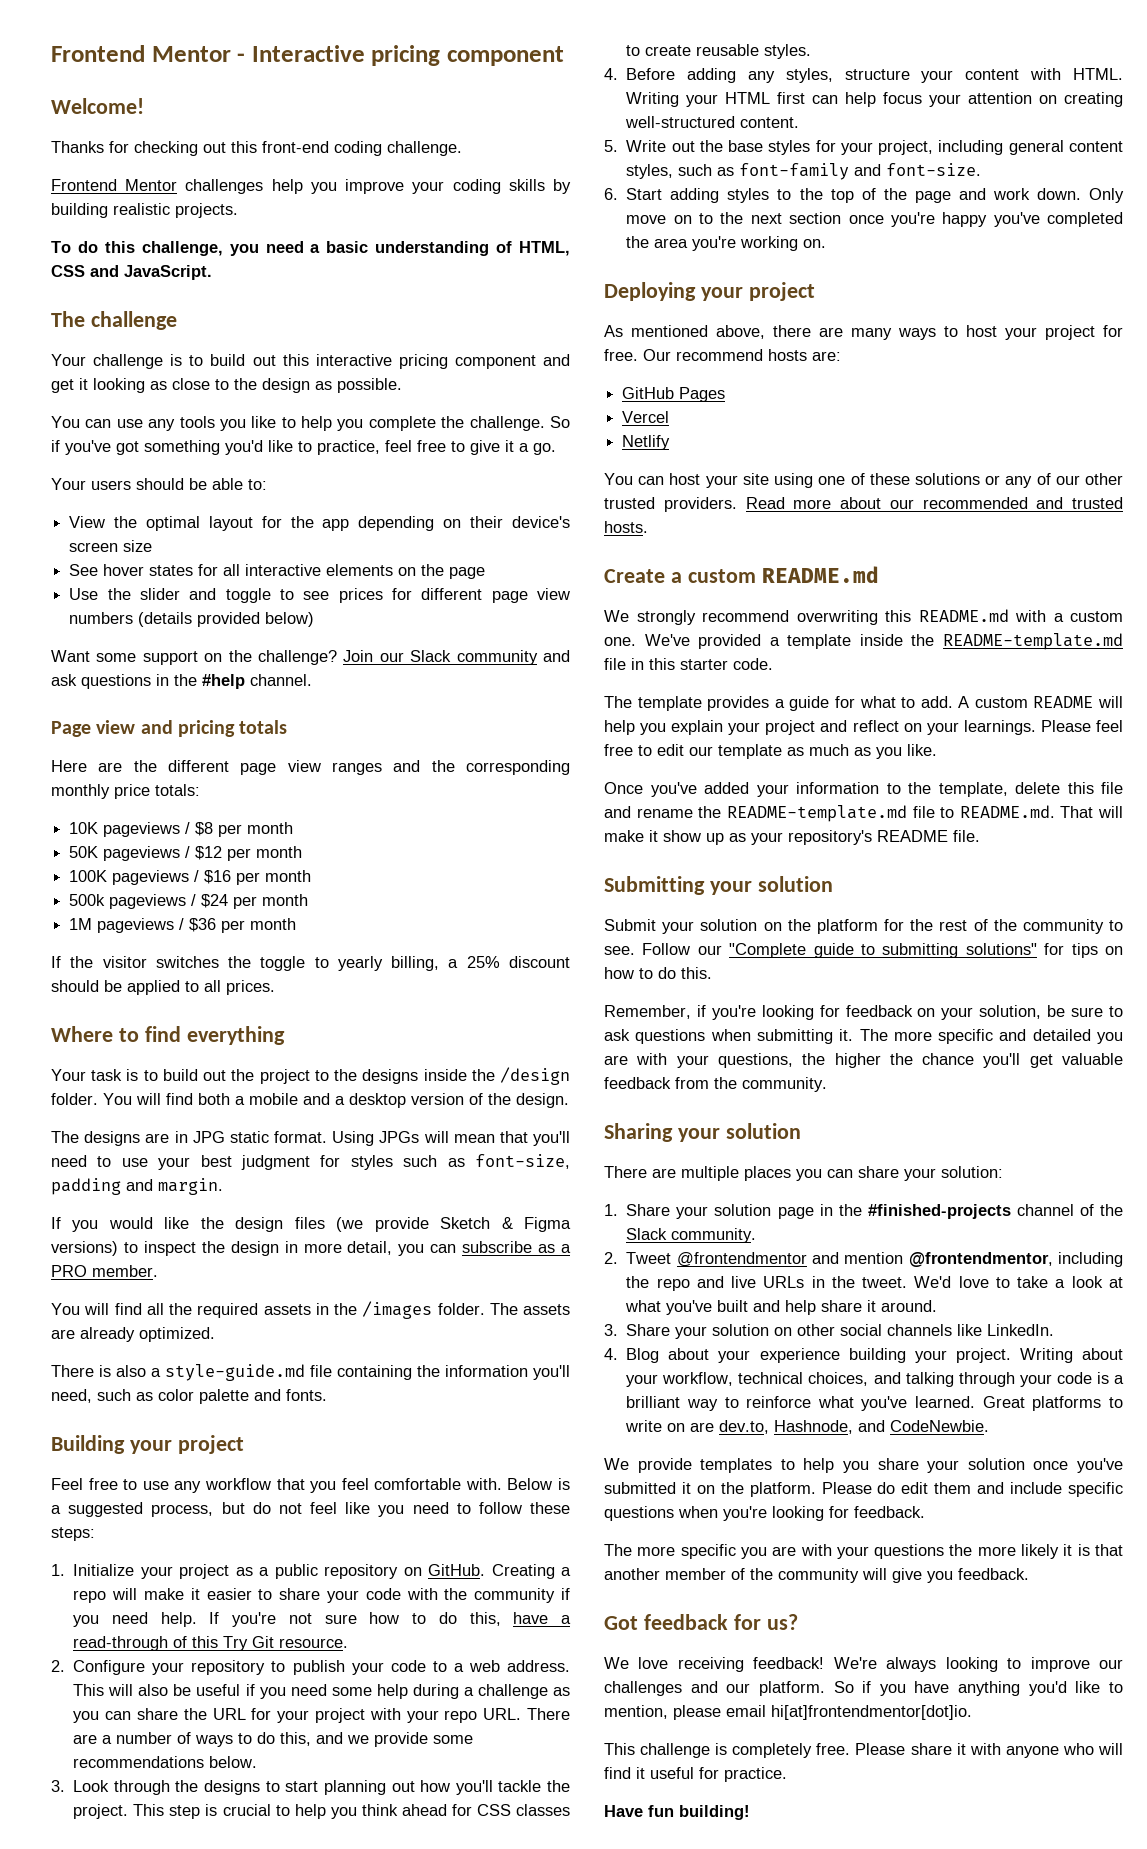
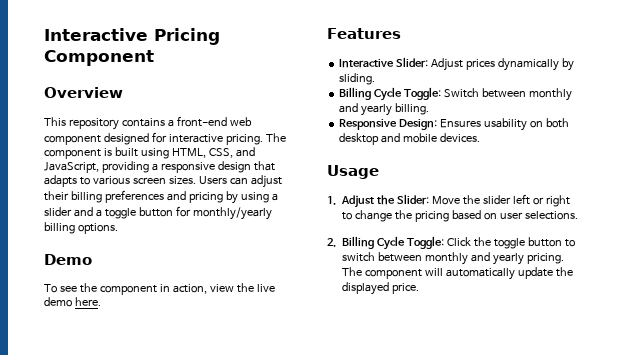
[51,45,565,66] [51,98,144,114] [51,141,462,156] [51,179,571,194] [51,203,238,218] [51,241,570,256] [51,265,212,280] [51,311,177,330] [51,354,570,369] [51,378,402,393] [51,416,570,431] [51,440,556,455] [51,478,267,490] [69,516,570,531] [69,540,153,552] [69,564,486,579] [69,588,571,603] [69,612,315,627] [51,650,570,665] [51,674,312,689] [51,720,288,737] [51,760,570,775] [51,784,200,799] [69,822,294,837] [69,846,303,861] [69,870,312,885] [69,894,309,909] [69,918,297,933] [51,956,570,971] [51,980,275,995] [51,1026,285,1045] [51,1067,570,1085] [51,1093,569,1108] [51,1131,571,1146] [51,1154,570,1170] [51,1178,223,1195] [51,1217,571,1232] [51,1241,572,1256] [51,1265,158,1277] [51,1301,570,1319] [51,1327,215,1342] [51,1364,570,1381] [51,1389,327,1404] [51,1435,244,1454] [51,1478,570,1493] [51,1502,570,1517] [51,1527,95,1541] [51,1564,572,1579] [73,1588,570,1603] [73,1612,572,1627] [73,1636,349,1651] [51,1660,570,1675] [73,1684,571,1699] [73,1708,570,1723] [73,1732,474,1747] [73,1756,258,1768] [51,1780,571,1795] [73,1804,570,1819] [626,44,812,59] [604,68,1123,83] [626,92,1123,107] [625,116,800,128] [604,140,1123,155] [626,163,982,180] [604,188,1124,203] [626,212,1123,227] [626,236,827,251] [604,282,815,301] [604,325,1123,340] [604,349,841,361] [622,387,726,402] [622,411,670,423] [622,435,671,450] [604,473,1123,488] [604,497,1123,512] [604,521,648,533] [604,566,879,583] [604,609,1123,625] [604,633,1123,650] [604,658,773,670] [604,696,1123,711] [604,720,1123,735] [604,744,937,759] [604,782,1123,797] [604,805,1123,822] [604,830,980,845] [604,876,833,895] [604,919,1123,934] [604,943,1123,958] [604,967,712,979] [604,1005,1123,1020] [604,1029,1123,1044] [604,1053,1123,1068] [604,1077,827,1092] [604,1123,801,1142] [604,1166,1003,1181] [604,1204,1123,1219] [626,1228,757,1243] [604,1252,1123,1267] [626,1276,1124,1291] [625,1300,938,1315] [604,1324,1055,1339] [604,1348,1123,1363] [626,1372,1124,1387] [626,1396,1123,1411] [625,1420,990,1434] [604,1458,1123,1473] [604,1482,1123,1497] [604,1506,925,1521] [604,1544,1124,1559] [604,1568,1029,1583] [604,1614,798,1630] [604,1657,1123,1672] [604,1681,1123,1696] [604,1705,972,1720] [604,1743,1123,1758] [604,1767,787,1782] [604,1805,750,1820] Frontend Mentor - Interactive pricing component // Welcome! // Thanks for checking out this front-end coding challenge. // Frontend Mentor challenges help you improve your coding skills by building realistic projects. // To do this challenge, you need a basic understanding of HTML, CSS and JavaScript. // The challenge // Your challenge is to build out this interactive pricing component and get it looking as close to the design as possible. // You can use any tools you like to help you complete the challenge. So if you've got something you'd like to practice, feel free to give it a go. // Your users should be able to: // View the optimal layout for the app depending on their device's screen size // See hover states for all interactive elements on the page // Use the slider and toggle to see prices for different page view numbers (details provided below) // Want some support on the challenge? Join our Slack community and ask questions in the #help channel. // Page view and pricing totals // Here are the different page view ranges and the corresponding monthly price totals: // 10K pageviews / $8 per month // 50K pageviews / $12 per month // 100K pageviews / $16 per month // 500k pageviews / $24 per month // 1M pageviews / $36 per month // If the visitor switches the toggle to yearly billing, a 25% discount should be applied to all prices. // Where to find everything // Your task is to build out the project to the designs inside the /design folder. You will find both a mobile and a desktop version of the design. // The designs are in JPG static format. Using JPGs will mean that you'll need to use your best judgment for styles such as font-size, padding and margin. // If you would like the design files (we provide Sketch & Figma versions) to inspect the design in more detail, you can subscribe as a PRO member. // You will find all the required assets in the /images folder. The assets are already optimized. // There is also a style-guide.md file containing the information you'll need, such as color palette and fonts. // Building your project // Feel free to use any workflow that you feel comfortable with. Below is a suggested process, but do not feel like you need to follow these steps: // 1. Initialize your project as a public repository on GitHub. Creating a repo will make it easier to share your code with the community if you need help. If you're not sure how to do this, have a read-through of this Try Git resource. // 2. Configure your repository to publish your code to a web address. This will also be useful if you need some help during a challenge as you can share the URL for your project with your repo URL. There are a number of ways to do this, and we provide some recommendations below. // 3. Look through the designs to start planning out how you'll tackle the project. This step is crucial to help you think ahead for CSS classes to create reusable styles. // 4. Before adding any styles, structure your content with HTML. Writing your HTML first can help focus your attention on creating well-structured content. // 5. Write out the base styles for your project, including general content styles, such as font-family and font-size. // 6. Start adding styles to the top of the page and work down. Only move on to the next section once you're happy you've completed the area you're working on. // Deploying your project // As mentioned above, there are many ways to host your project for free. Our recommend hosts are: // GitHub Pages // Vercel // Netlify // You can host your site using one of these solutions or any of our other trusted providers. Read more about our recommended and trusted hosts. // Create a custom README.md // We strongly recommend overwriting this README.md with a custom one. We've provided a template inside the README-template.md file in this starter code. // The template provides a guide for what to add. A custom README will help you explain your project and reflect on your learnings. Please feel free to edit our template as much as you like. // Once you've added your information to the template, delete this file and rename the README-template.md file to README.md. That will make it show up as your repository's README file. // Submitting your solution // Submit your solution on the platform for the rest of the community to see. Follow our "Complete guide to submitting solutions" for tips on how to do this. // Remember, if you're looking for feedback on your solution, be sure to ask questions when submitting it. The more specific and detailed you are with your questions, the higher the chance you'll get valuable feedback from the community. // Sharing your solution // There are multiple places you can share your solution: // 1. Share your solution page in the #finished-projects channel of the Slack community. // 2. Tweet @frontendmentor and mention @frontendmentor, including the repo and live URLs in the tweet. We'd love to take a look at what you've built and help share it around. // 3. Share your solution on other social channels like LinkedIn. // 4. Blog about your experience building your project. Writing about your workflow, technical choices, and talking through your code is a brilliant way to reinforce what you've learned. Great platforms to write on are dev.to, Hashnode, and CodeNewbie. // We provide templates to help you share your solution once you've submitted it on the platform. Please do edit them and include specific questions when you're looking for feedback. // The more specific you are with your questions the more likely it is that another member of the community will give you feedback. // Got feedback for us? // We love receiving feedback! We're always looking to improve our challenges and our platform. So if you have anything you'd like to mention, please email hi[at]frontendmentor[dot]io. // This challenge is completely free. Please share it with anyone who will find it useful for practice. // Have fun building! -> [44,28,220,45] [44,50,154,66] [44,87,123,98] [44,116,252,130] [44,132,286,145] [44,147,255,159] [44,161,275,173] [44,175,282,188] [44,190,278,204] [44,206,272,220] [44,222,118,234] [44,254,92,265] [44,283,275,295] [44,297,101,307] [327,28,401,39] [339,57,574,71] [339,73,376,85] [339,87,572,101] [339,103,430,116] [339,118,569,131] [339,133,481,145] [327,165,379,179] [327,194,571,208] [342,210,579,222] [327,236,576,250] [342,252,565,265] [342,267,574,280] [342,282,420,295] Interactive Pricing Component // Overview // This repository contains a front-end web component designed for interactive pricing. The component is built using HTML, CSS, and JavaScript, providing a responsive design that adapts to various screen sizes. Users can adjust their billing preferences and pricing by using a slider and a toggle button for monthly/yearly billing options. // Demo // To see the component in action, view the live demo here. // Features // Interactive Slider: Adjust prices dynamically by sliding. // Billing Cycle Toggle: Switch between monthly and yearly billing. // Responsive Design: Ensures usability on both desktop and mobile devices. // Usage // 1. Adjust the Slider: Move the slider left or right to change the pricing based on user selections. // 2. Billing Cycle Toggle: Click the toggle button to switch between monthly and yearly pricing. The component will automatically update the displayed price.

